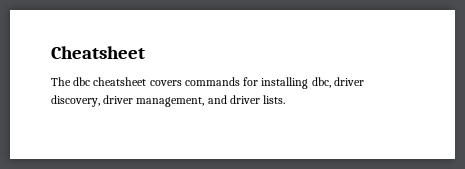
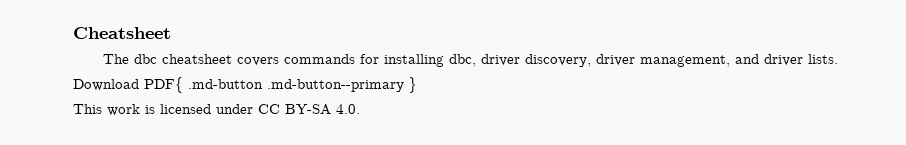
(286, 99) none -> [73,77,417,93] [73,104,360,116] // Download PDF{ .md-button .md-button--primary } // This work is licensed under CC BY-SA 4.0.

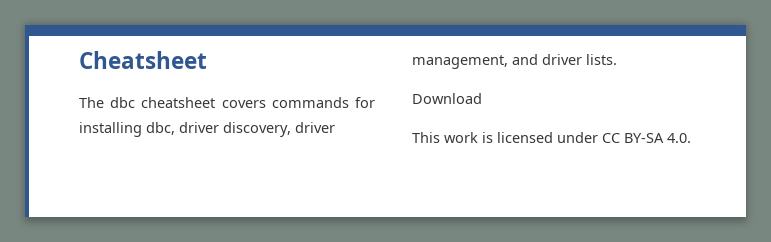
[144,77,417,93] PDF{ .md-button .md-button--primary } -> (482, 98) none

